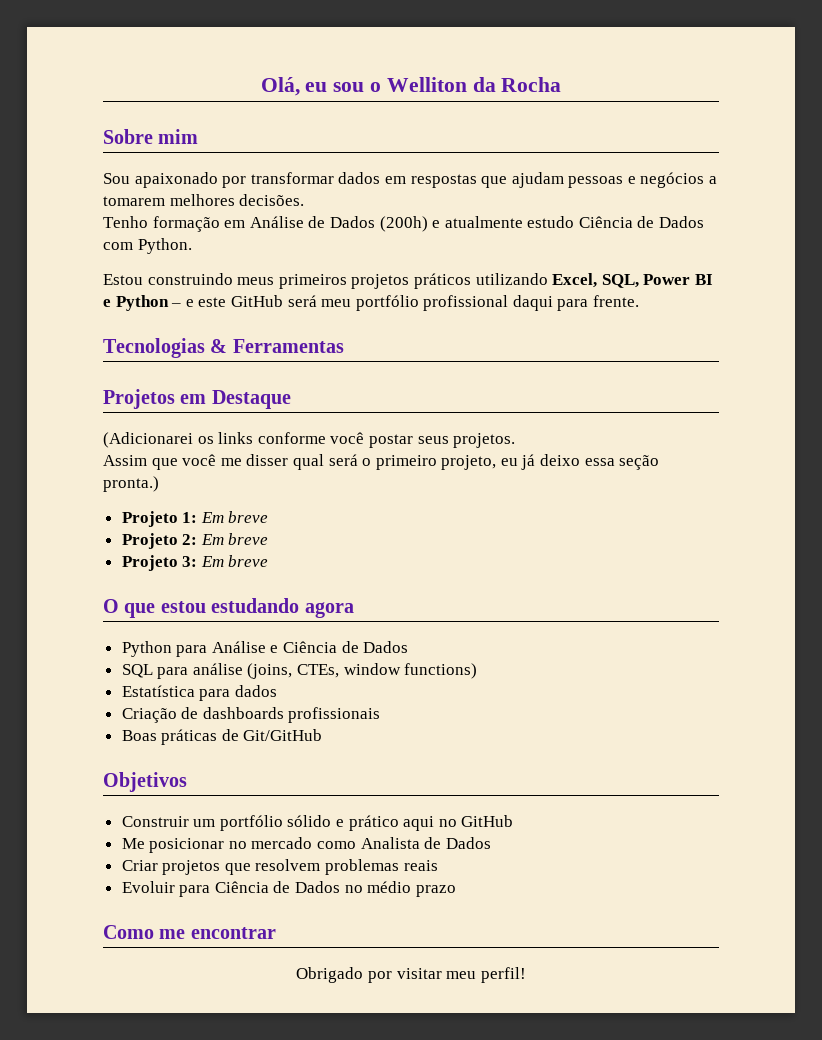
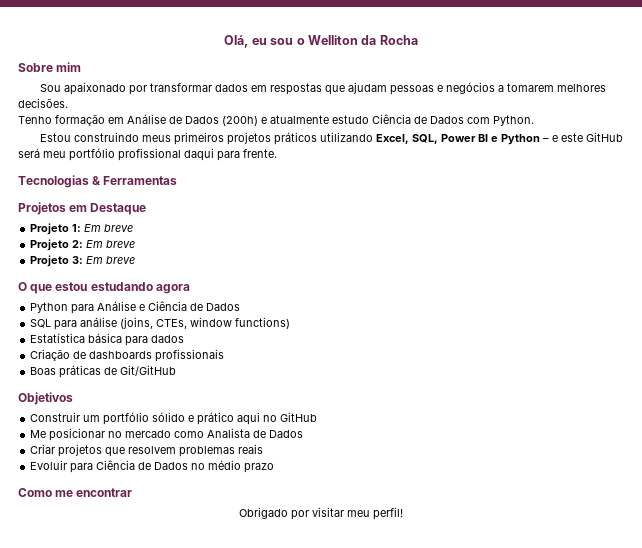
[103,432,516,448] [103,454,660,470] [103,476,159,492] // (Adicionarei os links conforme você postar seus projetos. // Assim que você me disser qual será o primeiro projeto, eu já deixo essa seção pronta.) -> (147, 209) none
(195, 691) none -> [88,333,123,343] básica

